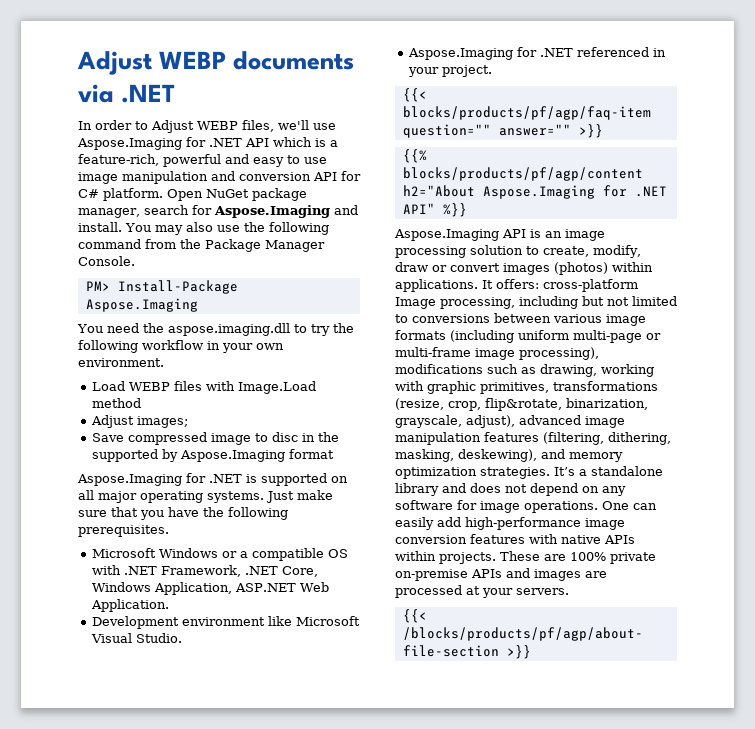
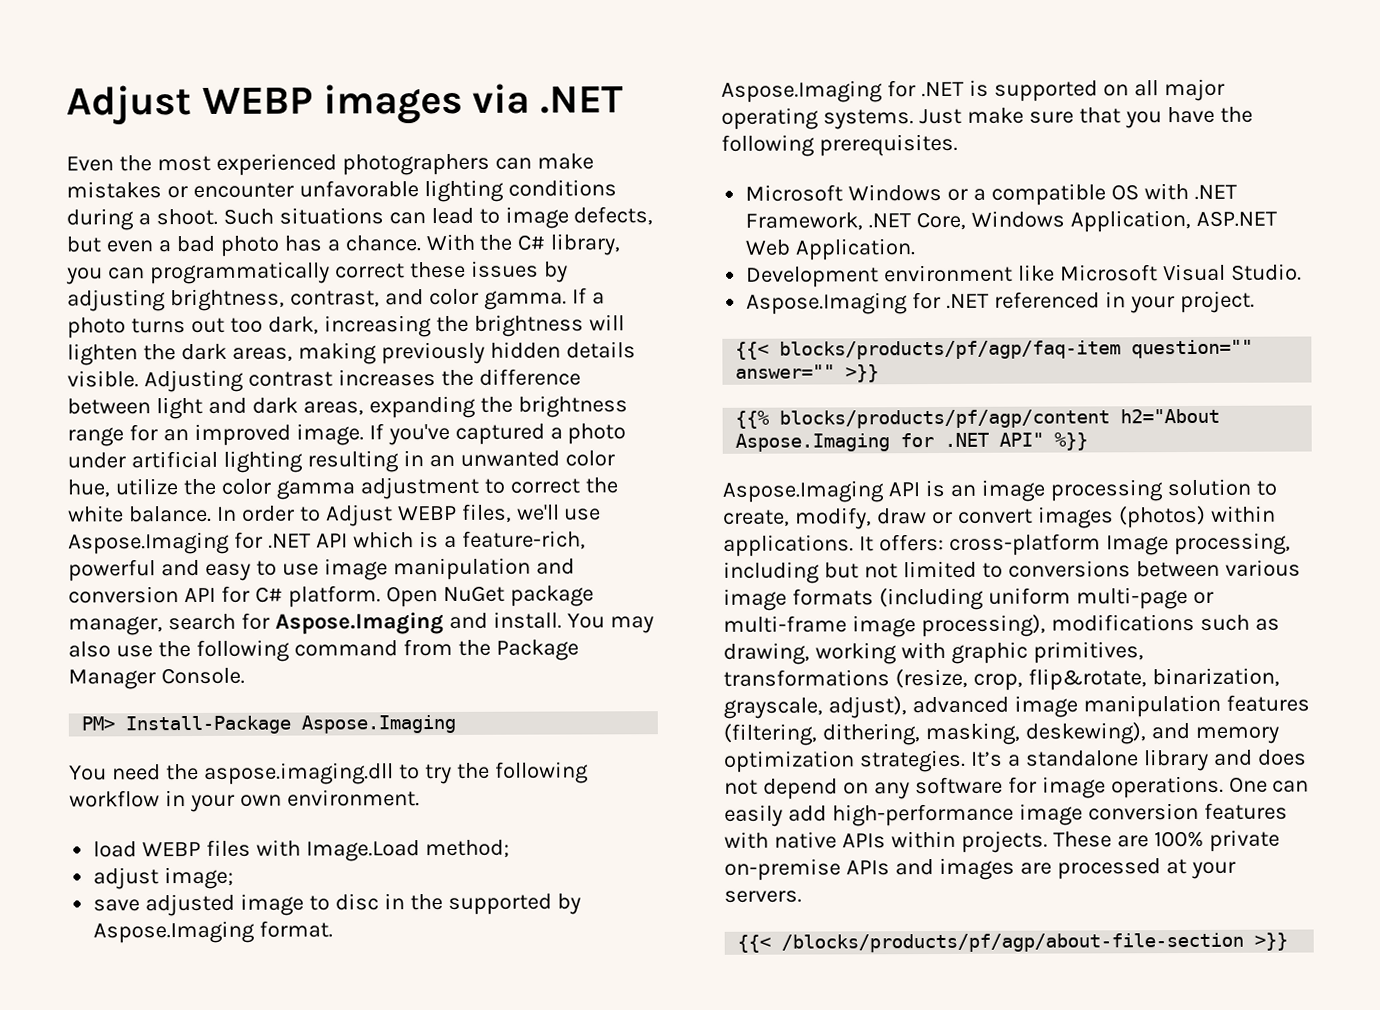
[77,51,355,75] Adjust WEBP documents -> [66,83,463,126] Adjust WEBP images
(176, 93) none -> [66,153,594,176] [66,179,617,203] [66,206,654,231] [66,233,621,257] [66,260,568,285] [67,287,605,312] [67,314,625,339] [67,341,636,366] [67,368,581,393] [67,395,628,420] [67,423,627,447] [67,450,615,473] [67,476,618,500] [67,505,212,523] Even the most experienced photographers can make mistakes or encounter unfavorable lighting conditions during a shoot. Such situations can lead to image defects, but even a bad photo has a chance. With the C# library, you can programmatically correct these issues by adjusting brightness, contrast, and color gamma. If a photo turns out too dark, increasing the brightness will lighten the dark areas, making previously hidden details visible. Adjusting contrast increases the difference between light and dark areas, expanding the brightness range for an improved image. If you've captured a photo under artificial lighting resulting in an unwanted color hue, utilize the color gamma adjustment to correct the white balance.
[92,381,126,391] Load -> [93,841,138,858] load
[92,398,142,408] [91,415,189,428] [92,432,208,445] method // Adjust images; // Save compressed -> [424,839,510,859] [93,866,235,890] [93,893,236,917] method; // adjust image; // save adjusted
[289,449,335,459] format -> [259,920,334,938] format.

